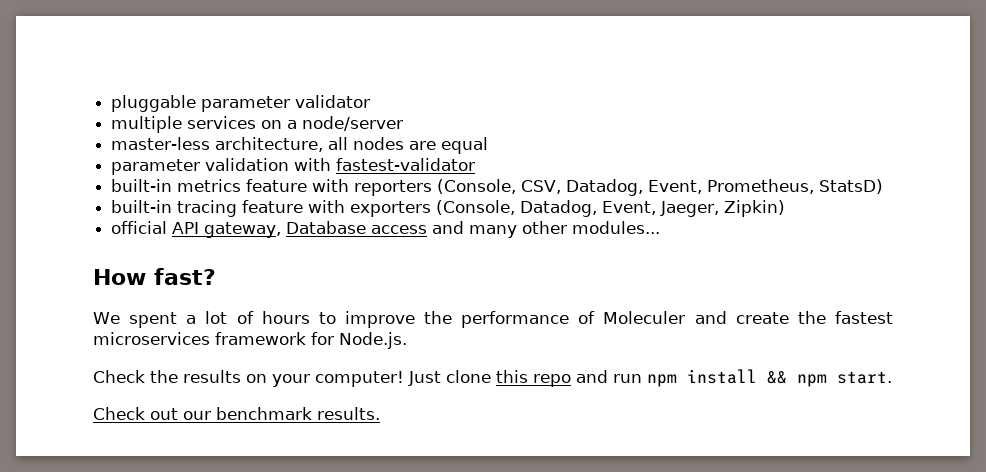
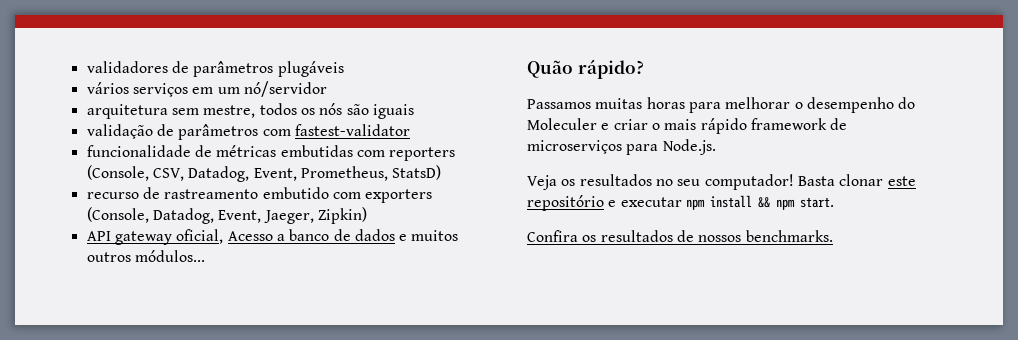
[111,95,371,112] [111,116,404,133] [111,137,489,154] [111,158,476,175] [111,179,350,192] pluggable parameter validator // multiple services on a node/server // master-less architecture, all nodes are equal // parameter validation with fastest-validator // built-in metrics feature with -> [86,61,344,77] [86,81,327,97] [86,103,414,119] [86,124,410,140] [86,145,385,157] validadores de parâmetros plugáveis // vários serviços em um nó/servidor // arquitetura sem mestre, todos os nós são iguais // validação de parâmetros com fastest-validator // funcionalidade de métricas embutidas com
[111,200,346,217] built-in tracing feature with -> [86,187,361,199] recurso de rastreamento embutido com
[111,221,661,238] [93,268,216,285] [93,311,893,328] [93,332,407,349] [93,370,642,387] official API gateway, Database access and many other modules... // How fast? // We spent a lot of hours to improve the performance of Moleculer and create the fastest microservices framework for Node.js. // Check the results on your computer! Just clone this repo and run -> [86,229,459,245] [86,250,205,262] [527,59,644,79] [527,97,916,113] [527,118,848,134] [527,139,716,155] [527,174,916,190] [527,195,682,211] API gateway oficial, Acesso a banco de dados e muitos outros módulos... // Quão rápido? // Passamos muitas horas para melhorar o desempenho do Moleculer e criar o mais rápido framework de microserviços para Node.js. // Veja os resultados no seu computador! Basta clonar este repositório e executar
[93,407,380,420] Check out our benchmark results. -> [527,230,833,242] Confira os resultados de nossos benchmarks.

